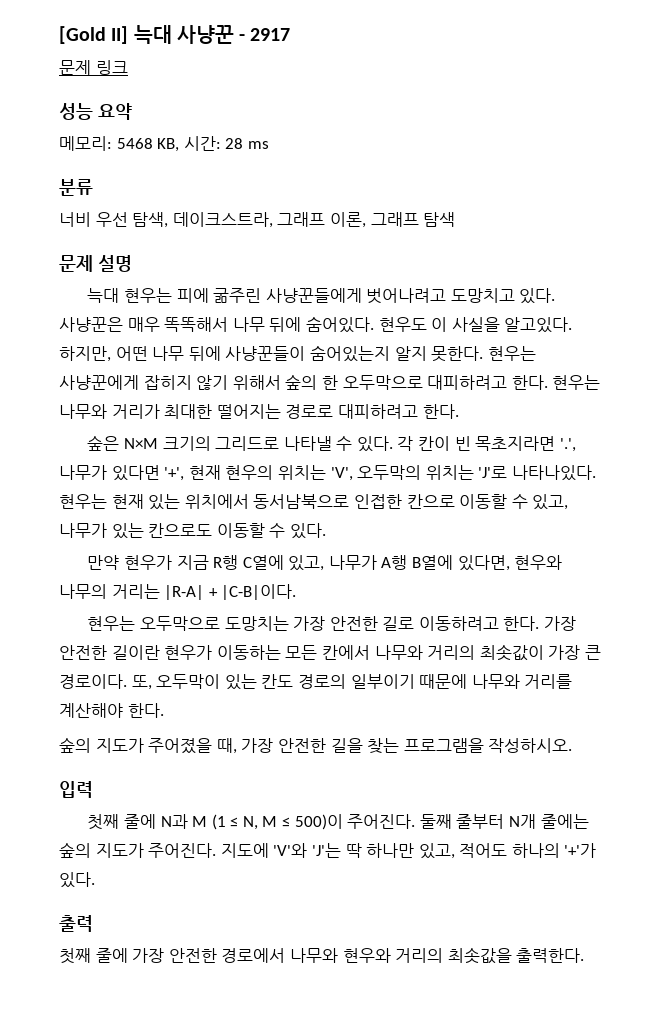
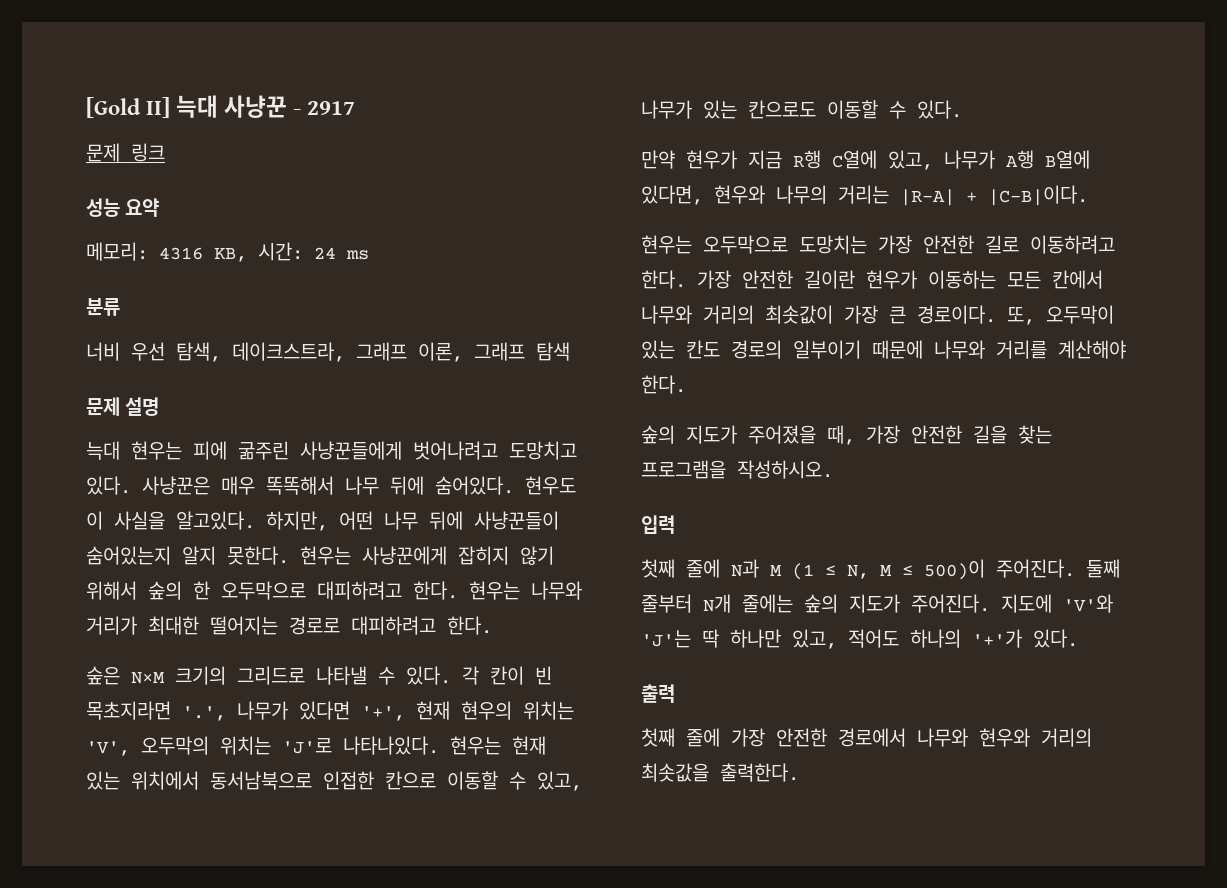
[116,138,153,149] 5468 -> [159,247,203,260] 4316
[225,138,244,149] 28 -> [314,247,336,259] 24

